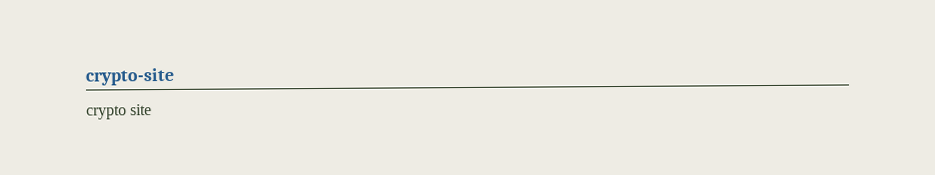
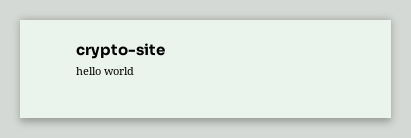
[86,104,153,120] crypto site -> [76,67,134,75] hello world

